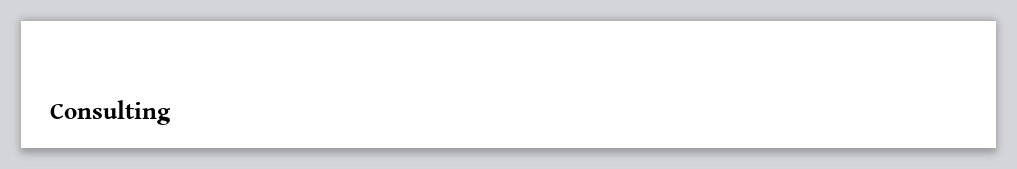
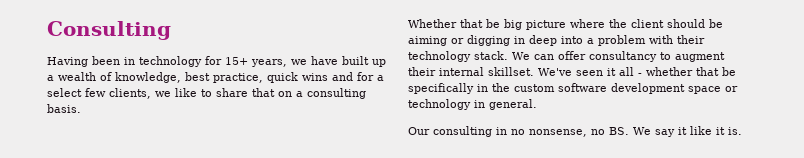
(171, 112) none -> [47,56,386,67] [47,72,384,83] [47,88,366,99] [47,104,81,113] [408,19,723,30] [408,35,705,46] [408,51,725,62] [408,67,736,76] [408,83,738,94] [408,99,537,110] [408,126,742,137] // Having been in technology for 15+ years, we have built up a wealth of knowledge, best practice, quick wins and for a select few clients, we like to share that on a consulting basis. // Whether that be big picture where the client should be aiming or digging in deep into a problem with their technology stack. We can offer consultancy to augment their internal skillset. We've seen it all - whether that be specifically in the custom software development space or technology in general. // Our consulting in no nonsense, no BS. We say it like it is.

